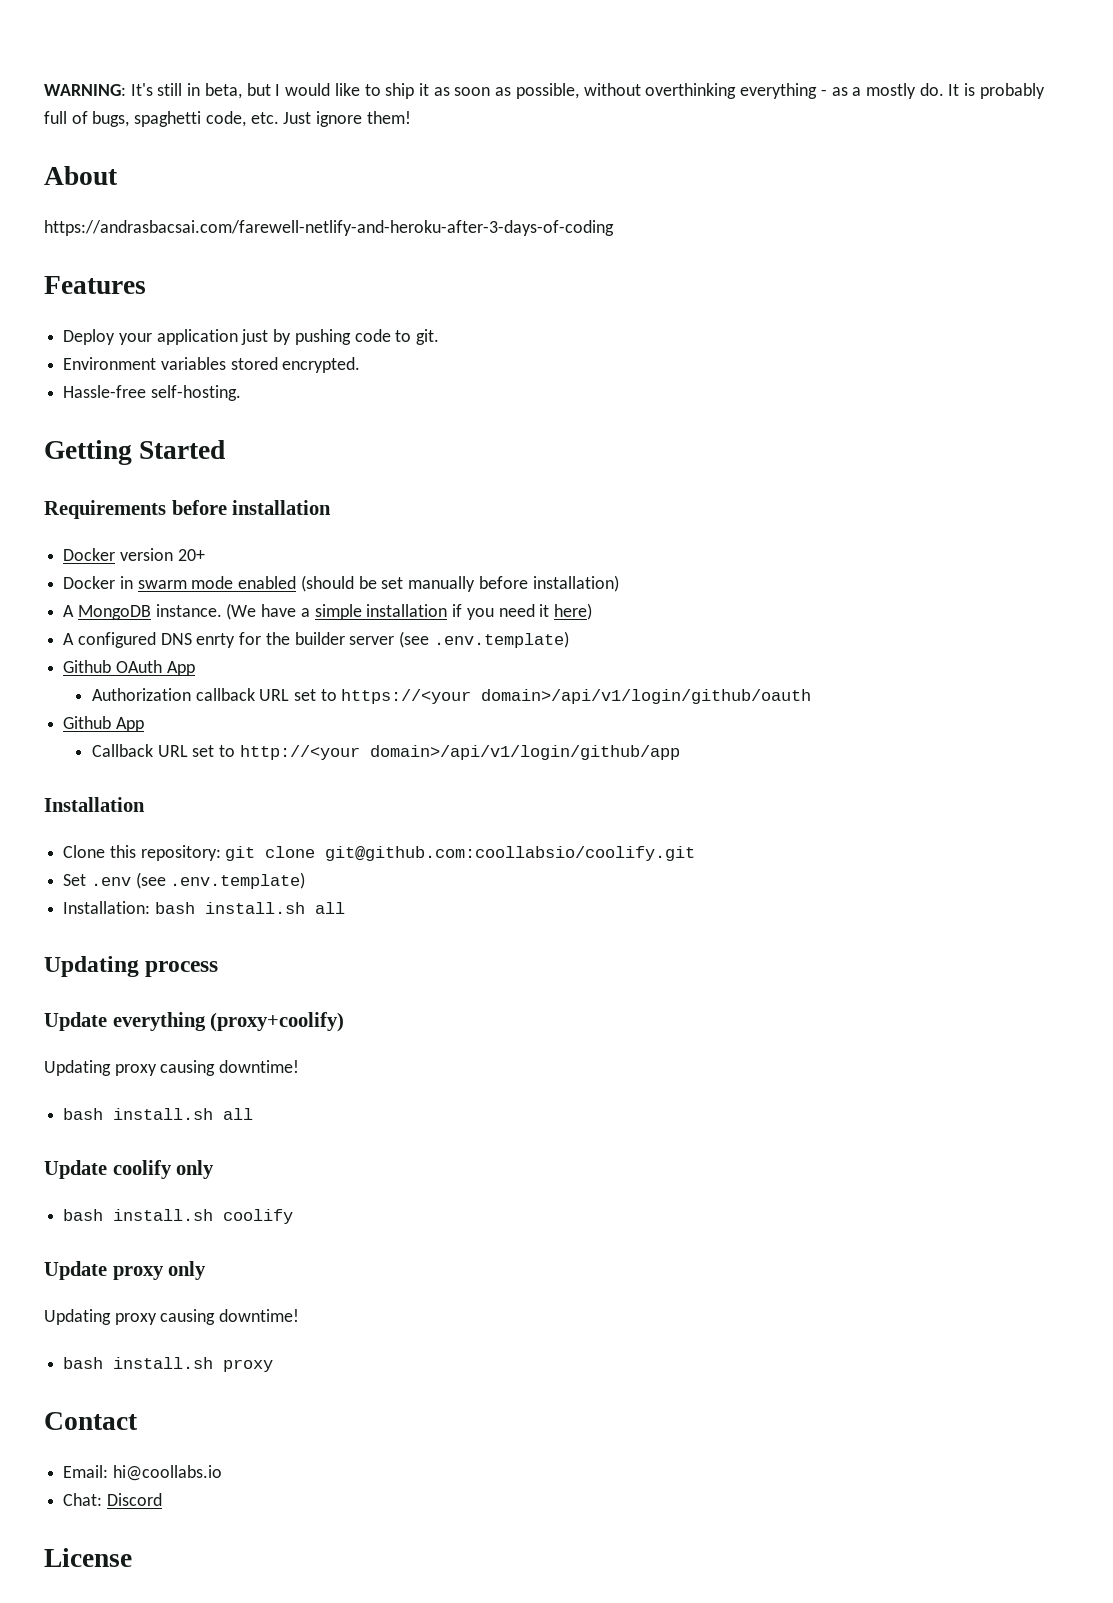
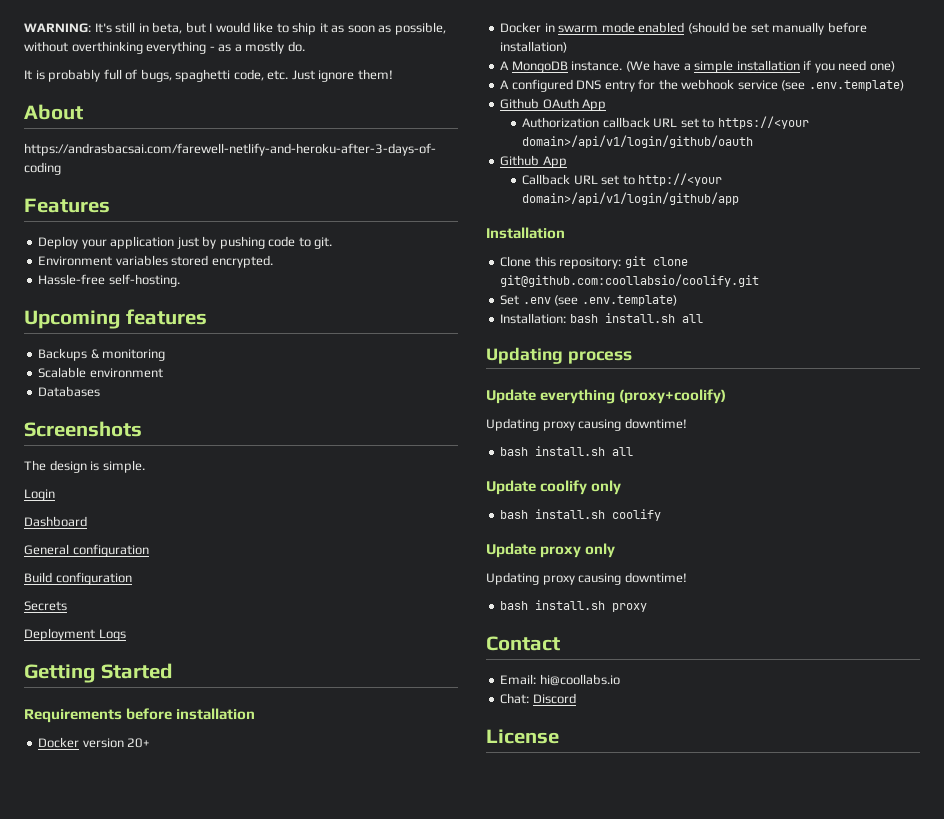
(944, 89) none -> (305, 46) //
(241, 393) none -> [24,309,207,329] [38,348,166,361] [38,367,163,378] [38,386,101,397] [24,421,142,437] [24,460,145,473] [24,489,55,501] [24,516,87,527] [24,544,149,557] [24,572,132,585] [24,601,67,611] [24,628,126,641] // Upcoming features // Backups & monitoring // Scalable environment // Databases // Screenshots // The design is simple. // Login // Dashboard // General configuration // Build configuration // Secrets // Deployment Logs
[539,603,592,620] it here) -> [869,61,895,72] one)
[196,633,236,648] enrty -> [604,80,635,92] entry
[294,632,395,645] builder server -> [681,79,778,90] webhook service

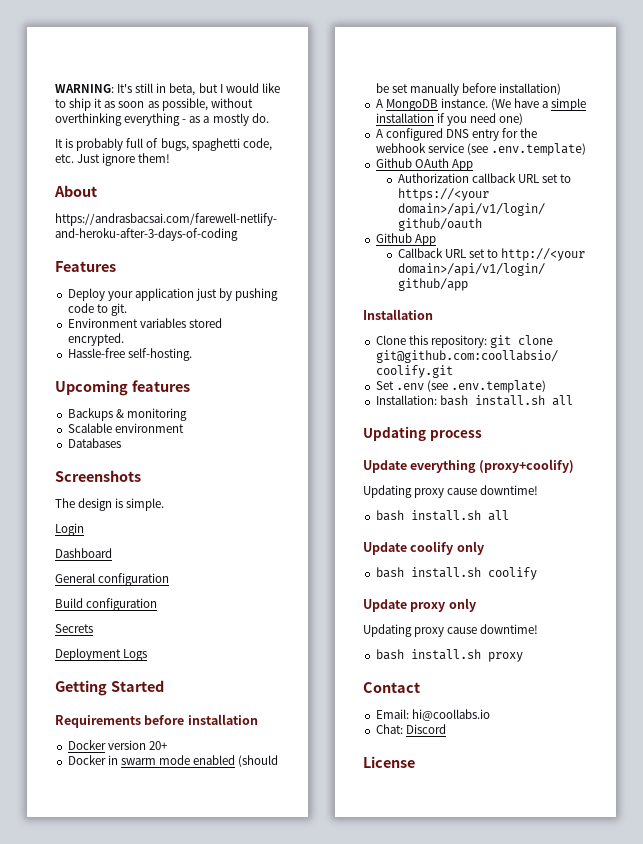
[578,419,622,431] causing -> [447,488,478,495] cause
[578,573,622,585] causing -> [447,627,478,634] cause

